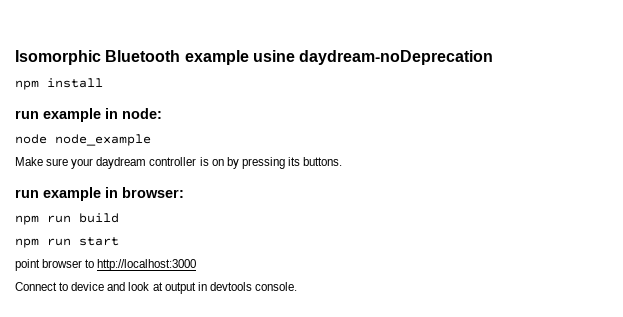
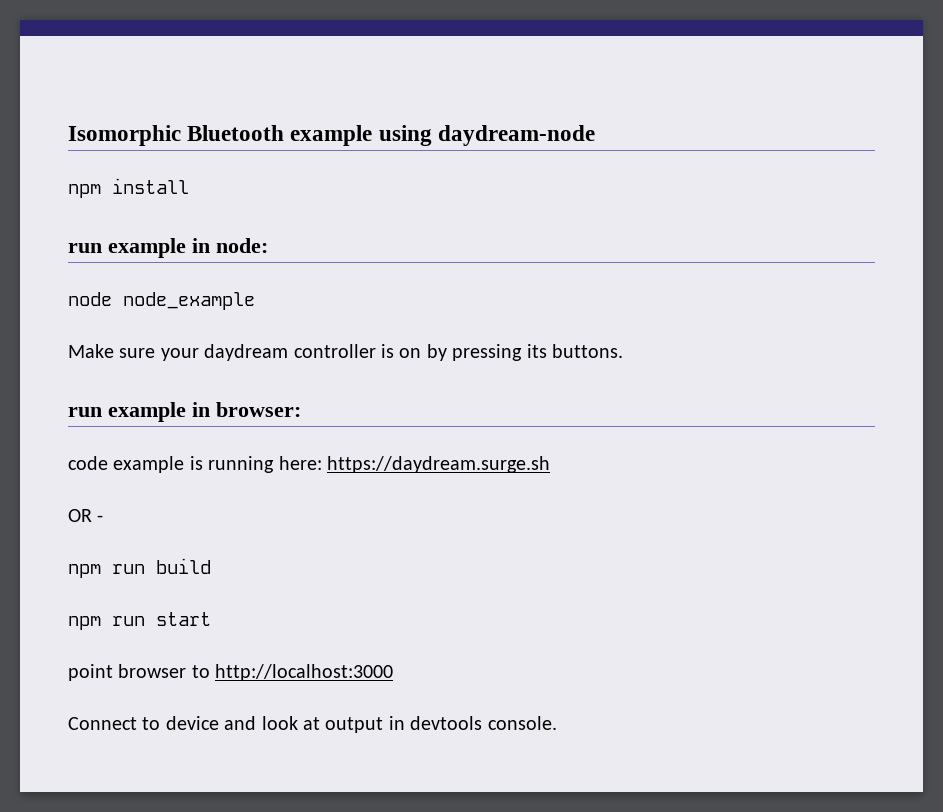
[252,50,494,65] usine daydream-noDeprecation -> [378,125,595,146] using daydream-node
(184, 192) none -> [68,456,550,473] [68,509,104,522] // code example is running here: https://daydream.surge.sh // OR -

